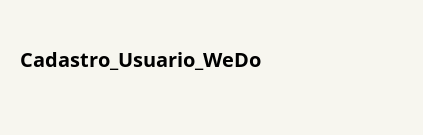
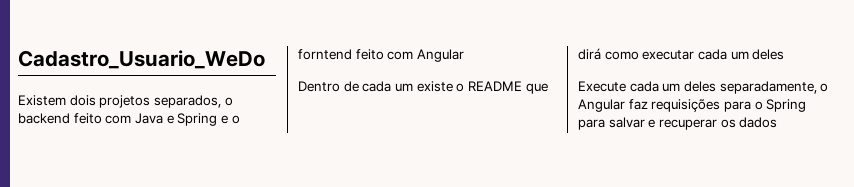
(261, 61) none -> [18,95,233,108] [18,113,240,126] [298,49,464,62] [298,81,548,94] [578,48,785,60] [578,81,829,94] [578,99,807,112] [578,117,778,130] // Existem dois projetos separados, o backend feito com Java e Spring e o forntend feito com Angular // Dentro de cada um existe o README que dirá como executar cada um deles // Execute cada um deles separadamente, o Angular faz requisições para o Spring para salvar e recuperar os dados

